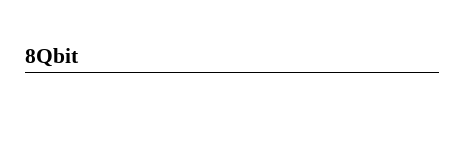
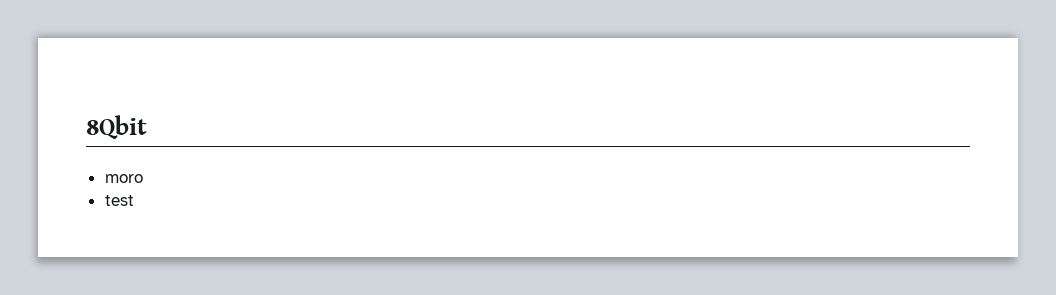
(79, 57) none -> [104,174,143,183] [104,195,134,206] // moro // test

